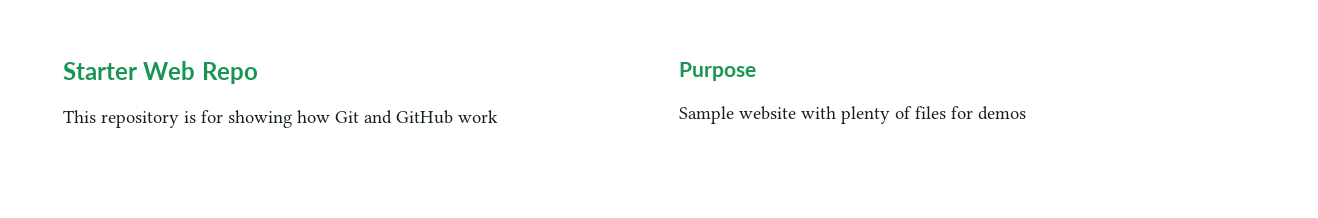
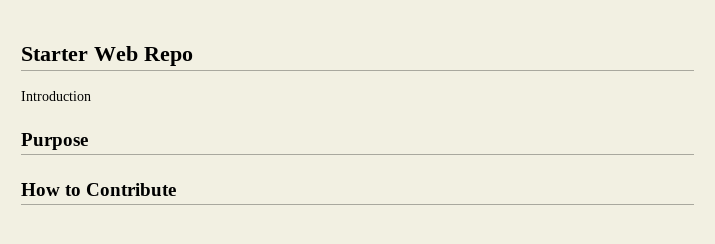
[63,110,498,128] [679,62,756,81] [679,106,1026,124] This repository is for showing how Git and GitHub work // Purpose // Sample website with plenty of files for demos -> [21,91,91,101] [21,133,88,150] [21,183,177,196] Introduction // Purpose // How to Contribute

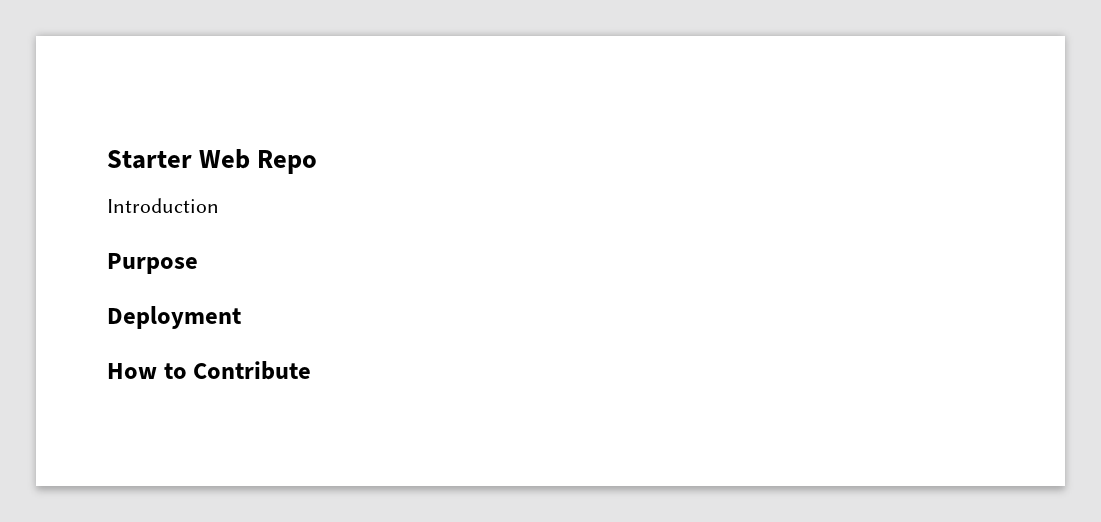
(88, 141) none -> [107,306,241,329] // Deployment

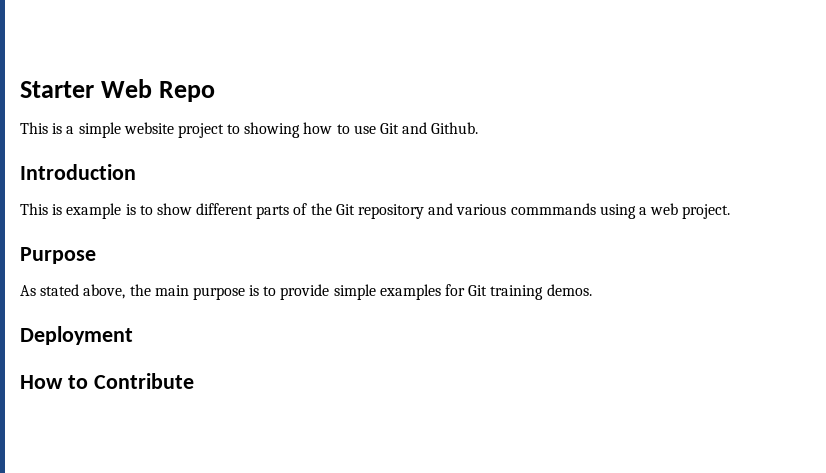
[107,198,219,213] [107,253,198,274] Introduction // Purpose -> [20,122,479,138] [20,164,136,180] [20,203,731,219] [20,247,96,264] [20,284,592,300] This is a simple website project to showing how to use Git and Github. // Introduction // This is example is to show different parts of the Git repository and various commmands using a web project. // Purpose // As stated above, the main purpose is to provide simple examples for Git training demos.

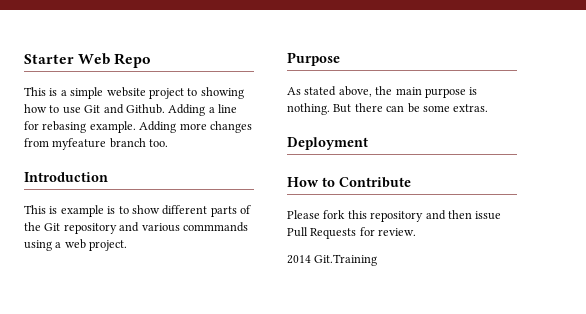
(479, 128) none -> [168,104,237,116] [24,121,252,133] [24,138,169,150] Adding a line for rebasing example. Adding more changes from myfeature branch too.
[263,284,592,300] [20,326,133,345] [20,373,194,389] to provide simple examples for Git training demos. // Deployment // How to Contribute -> [287,103,489,115] [287,137,368,150] [287,177,411,188] [287,210,502,222] [287,227,417,239] [287,254,378,266] nothing. But there can be some extras. // Deployment // How to Contribute // Please fork this repository and then issue Pull Requests for review. // 2014 Git.Training

